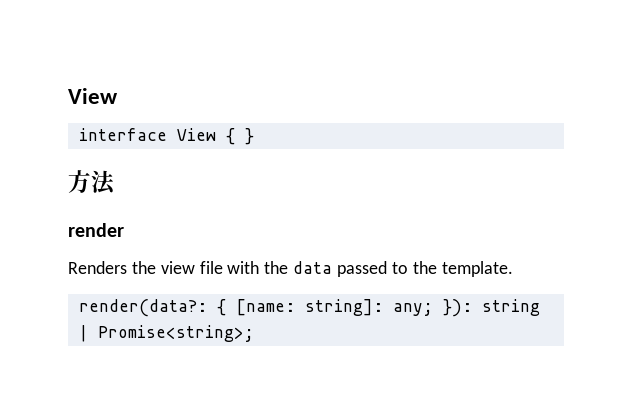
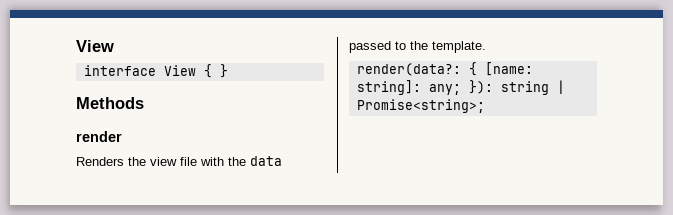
[68,170,116,195] 方法 -> [76,97,144,109] Methods

